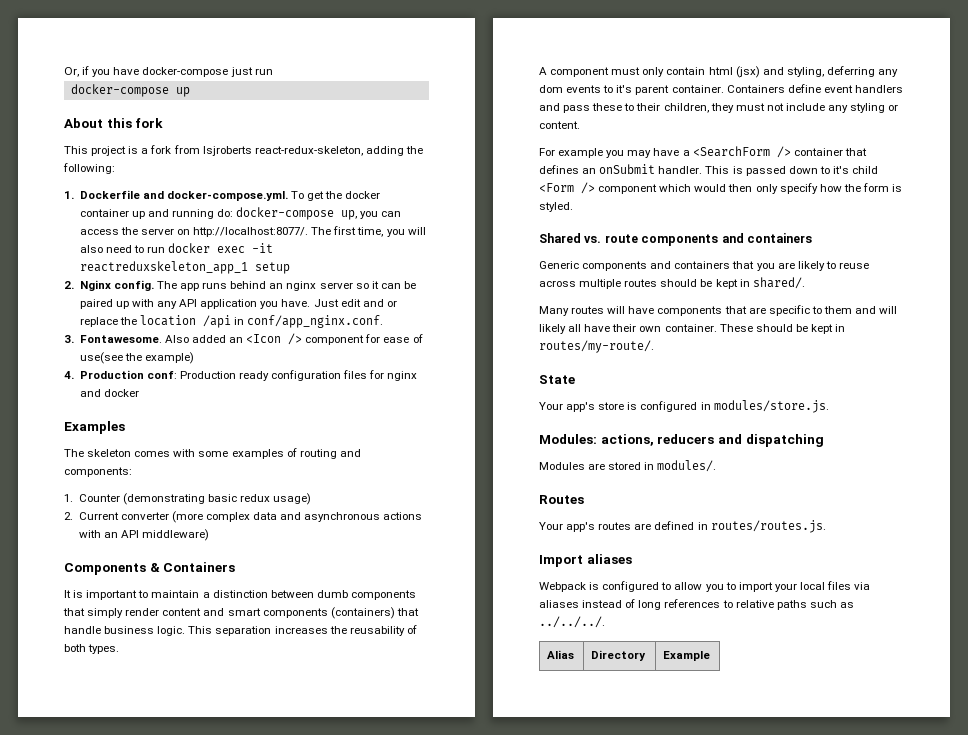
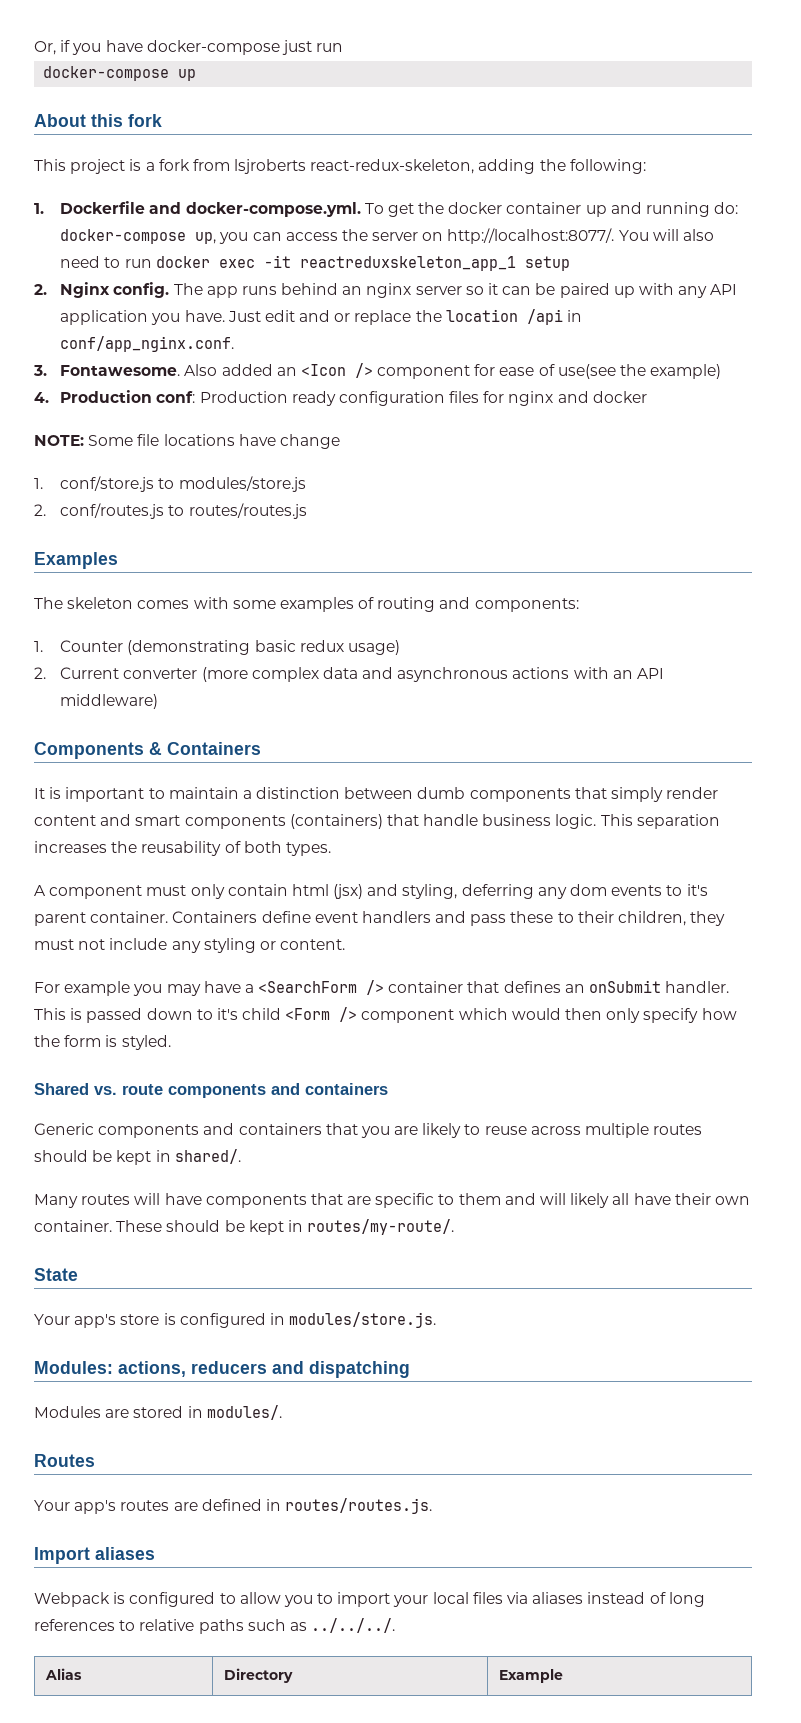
[311,226,405,237] The first time, you -> [618,230,649,241] You
(139, 393) none -> [34,434,340,449] [34,476,306,492] [34,503,307,519] // NOTE: Some file locations have change // 1. conf/store.js to modules/store.js // 2. conf/routes.js to routes/routes.js

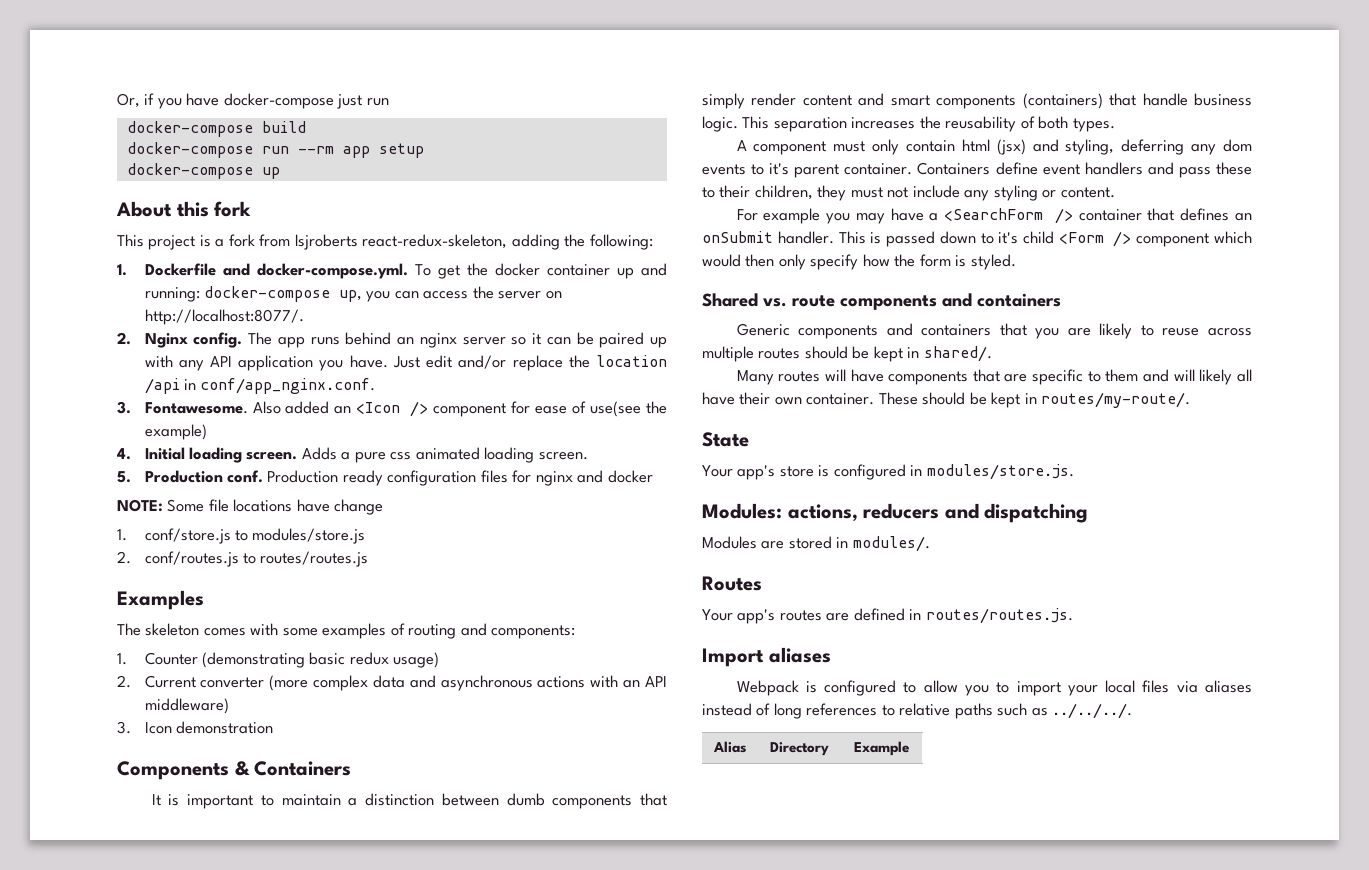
(344, 47) none -> [126,121,306,137] [126,142,424,158] // docker-compose build // docker-compose run --rm app setup
[645,202,739,217] running do: -> [144,287,200,302] running:
[618,229,714,241] [60,255,570,271] You will also need to run docker exec -it reactreduxskeleton_app_1 setup -> (304, 317) none
[299,310,351,322] and or -> [458,355,507,369] and/or
[60,390,196,403] Production conf: -> [144,447,588,463] [117,470,264,483] Initial loading screen. Adds a pure css animated loading screen. // 5. Production conf.
(159, 701) none -> [117,721,274,734] // 3. Icon demonstration

